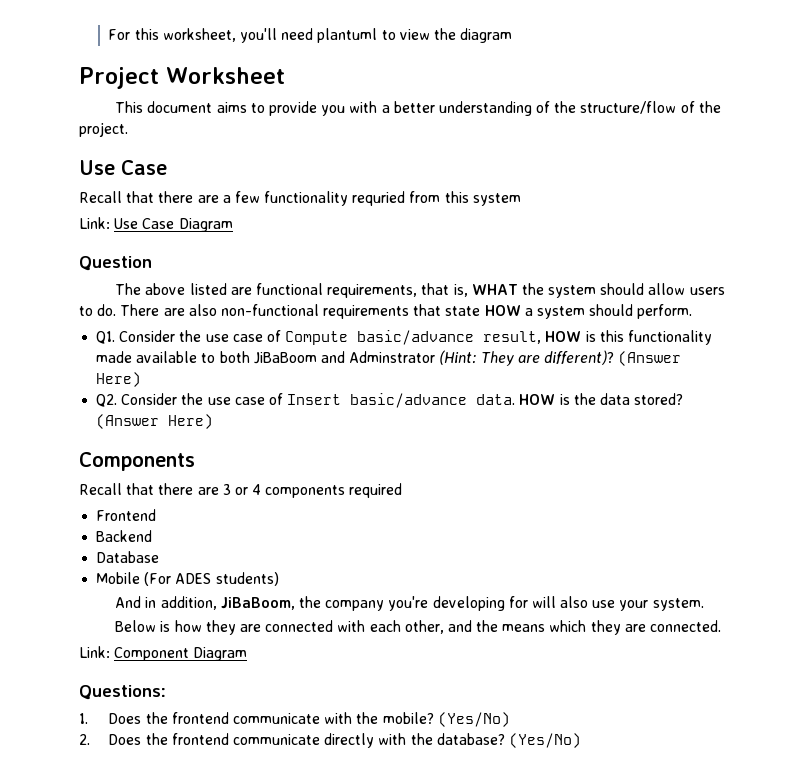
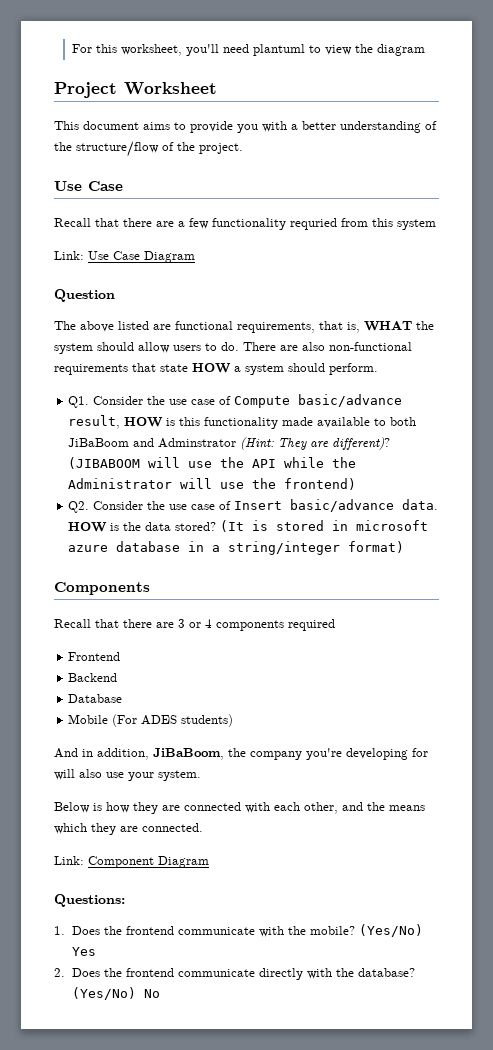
[618,351,682,366] [96,372,142,387] (Answer Here) -> [68,457,357,469] [68,478,357,490] (JIBABOOM will use the API while the Administrator will use the frontend)
[96,414,214,429] (Answer Here) -> [220,520,429,532] [68,541,405,555] (It is stored in microsoft azure database in a string/integer format)
(510, 719) none -> [72,947,97,956] Yes
(581, 740) none -> [144,989,161,998] No

